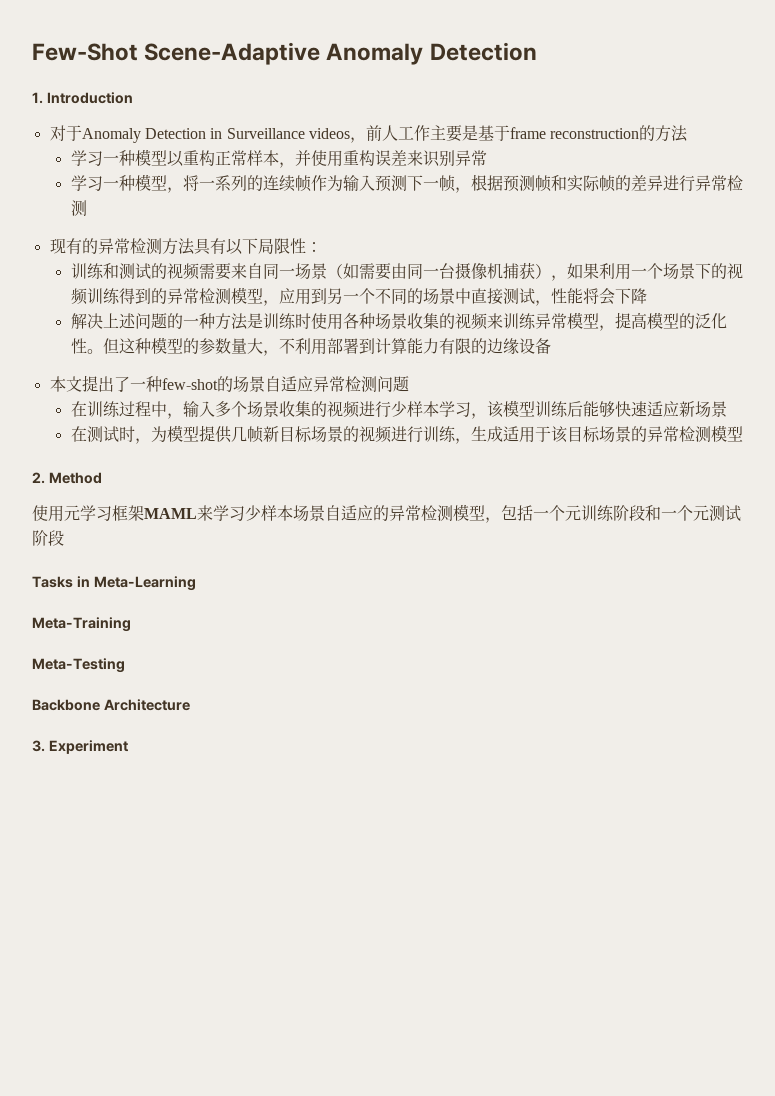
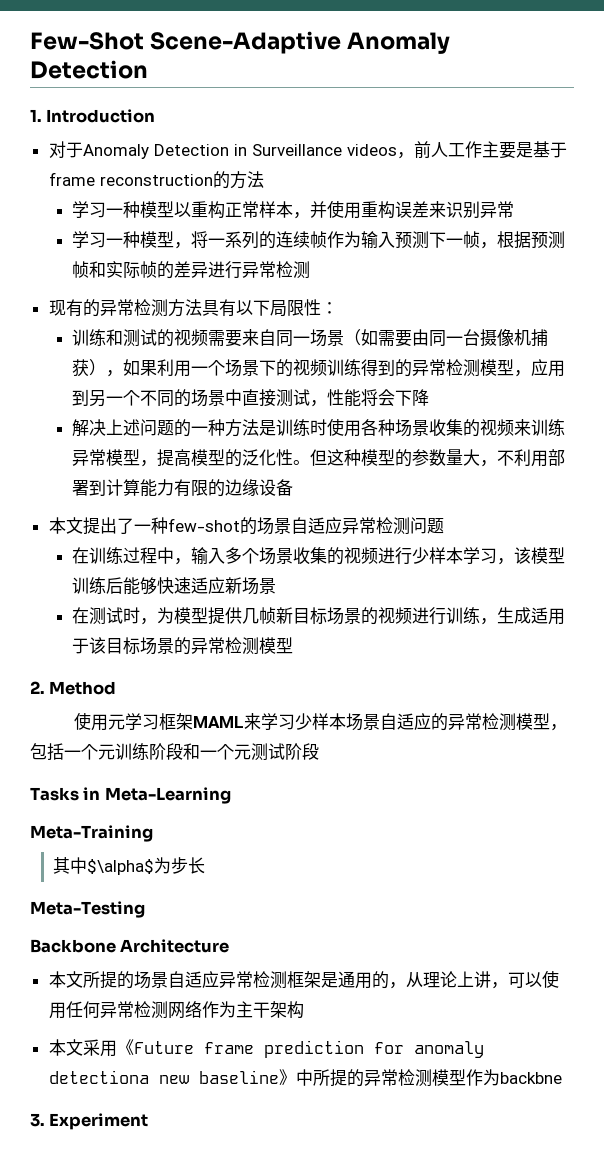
(131, 624) none -> [53,857,206,875] // 其中$\alpha$为步长
(190, 705) none -> [48,970,559,989] [48,1001,304,1019] [48,1039,484,1058] [48,1069,562,1087] // 本文所提的场景自适应异常检测框架是通用的，从理论上讲，可以使用任何异常检测网络作为主干架构 // 本文采用《Future frame prediction for anomaly detectiona new baseline》中所提的异常检测模型作为backbne

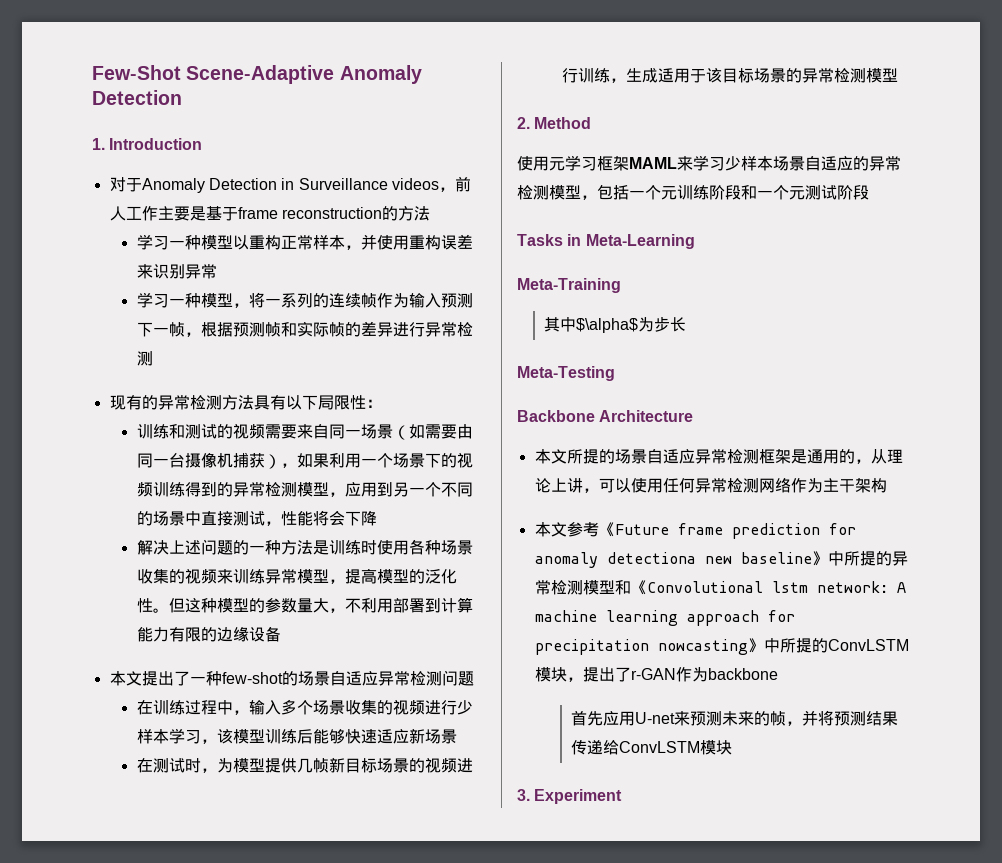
[82,1039,117,1057] 采用 -> [566,522,599,537] 参考
[465,1069,562,1086] 作为backbne -> [614,580,906,595] [534,610,795,626] [534,638,909,655] [534,667,778,682] [571,710,899,726] [571,739,733,755] 和《Convolutional lstm network: A machine learning approach for precipitation nowcasting》中所提的ConvLSTM模块，提出了r-GAN作为backbone // 首先应用U-net来预测未来的帧，并将预测结果传递给ConvLSTM模块

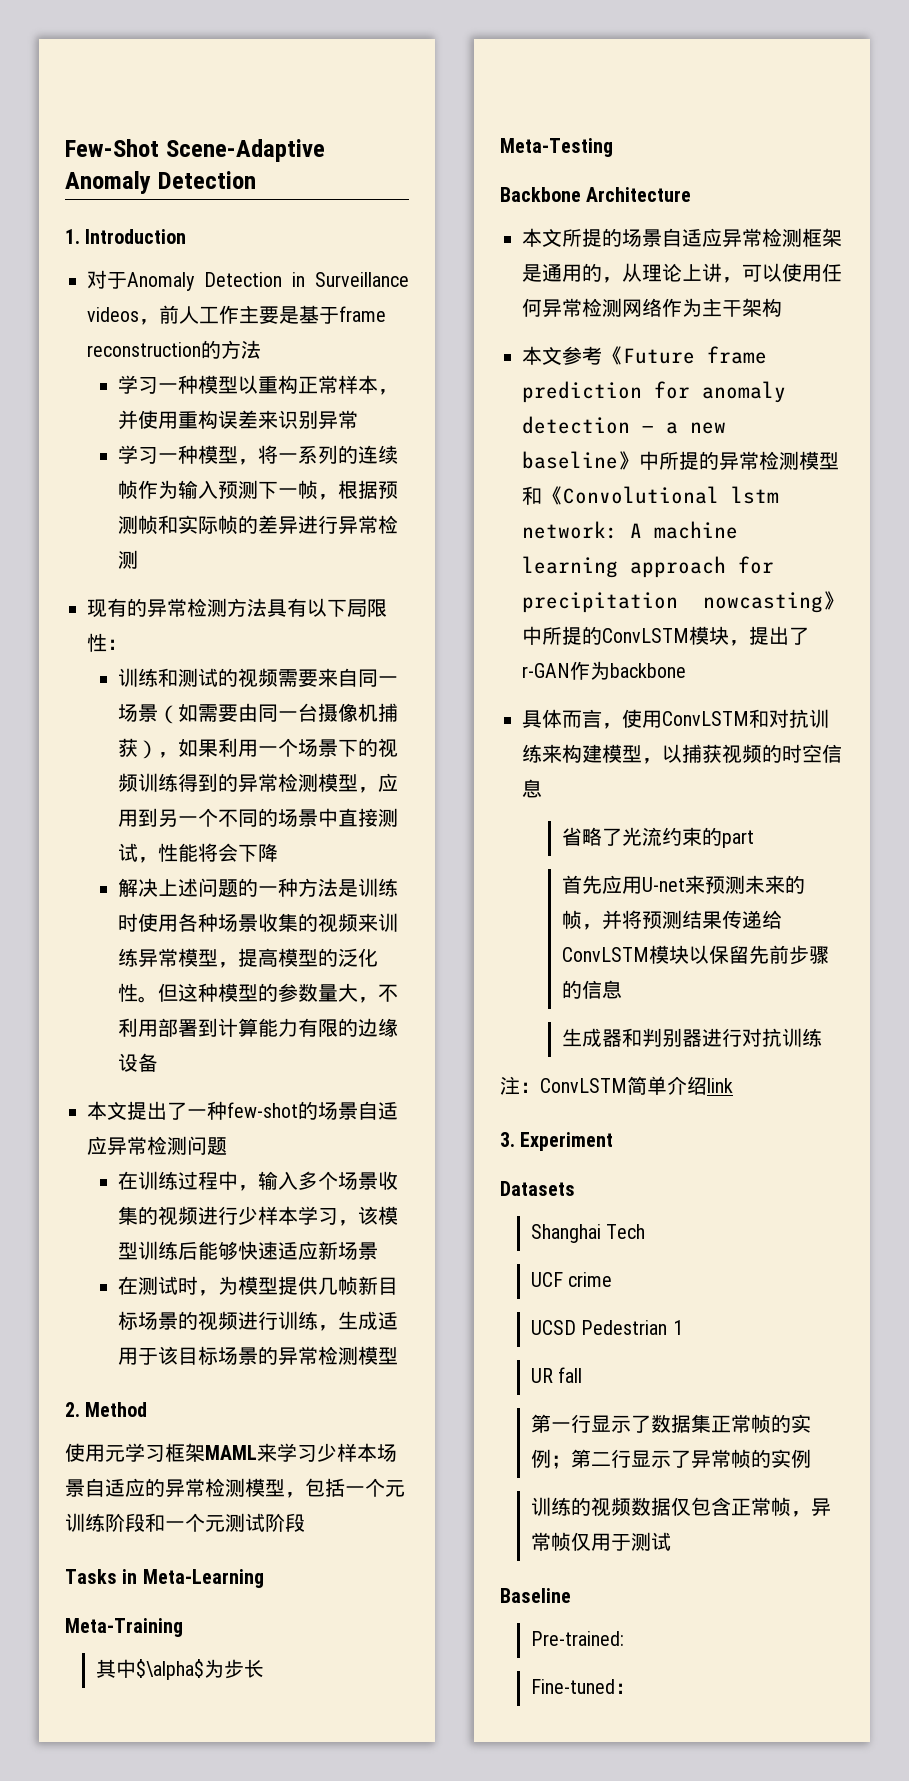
[606,552,696,564] detectiona -> [522,416,678,434] detection — a
(778, 674) none -> [522,709,829,729] [522,744,842,764] [522,779,542,798] [562,827,755,848] // 具体而言，使用ConvLSTM和对抗训练来构建模型，以捕获视频的时空信息 // 省略了光流约束的part
[517,789,623,804] // 3. Experiment -> [689,945,830,965] [562,980,623,999] [562,1028,823,1047] [500,1076,733,1095] [500,1132,614,1151] [500,1181,575,1196] [531,1224,646,1243] [531,1272,613,1287] [531,1320,683,1335] [531,1367,583,1383] [531,1414,812,1434] [531,1449,812,1469] [531,1497,832,1517] [531,1532,672,1552] [500,1588,571,1603] [531,1631,625,1646] [531,1679,636,1694] 以保留先前步骤的信息 // 生成器和判别器进行对抗训练 // 注：ConvLSTM简单介绍link // 3. Experiment // Datasets // Shanghai Tech // UCF crime // UCSD Pedestrian 1 // UR fall // 第一行显示了数据集正常帧的实例；第二行显示了异常帧的实例 // 训练的视频数据仅包含正常帧，异常帧仅用于测试 // Baseline // Pre-trained: // Fine-tuned：

